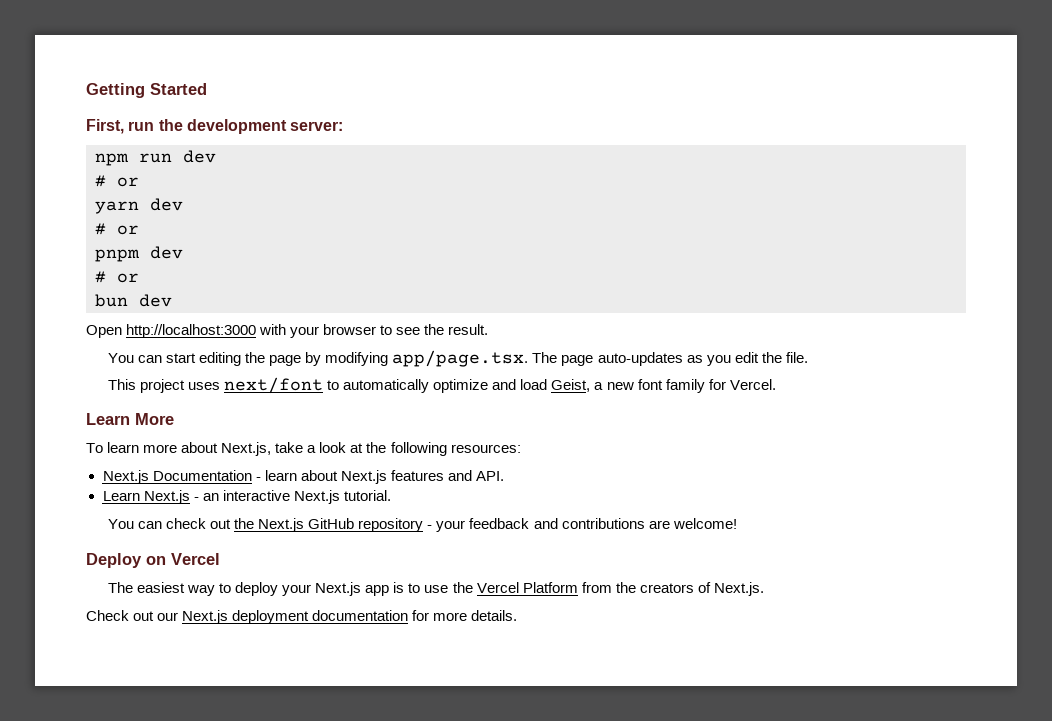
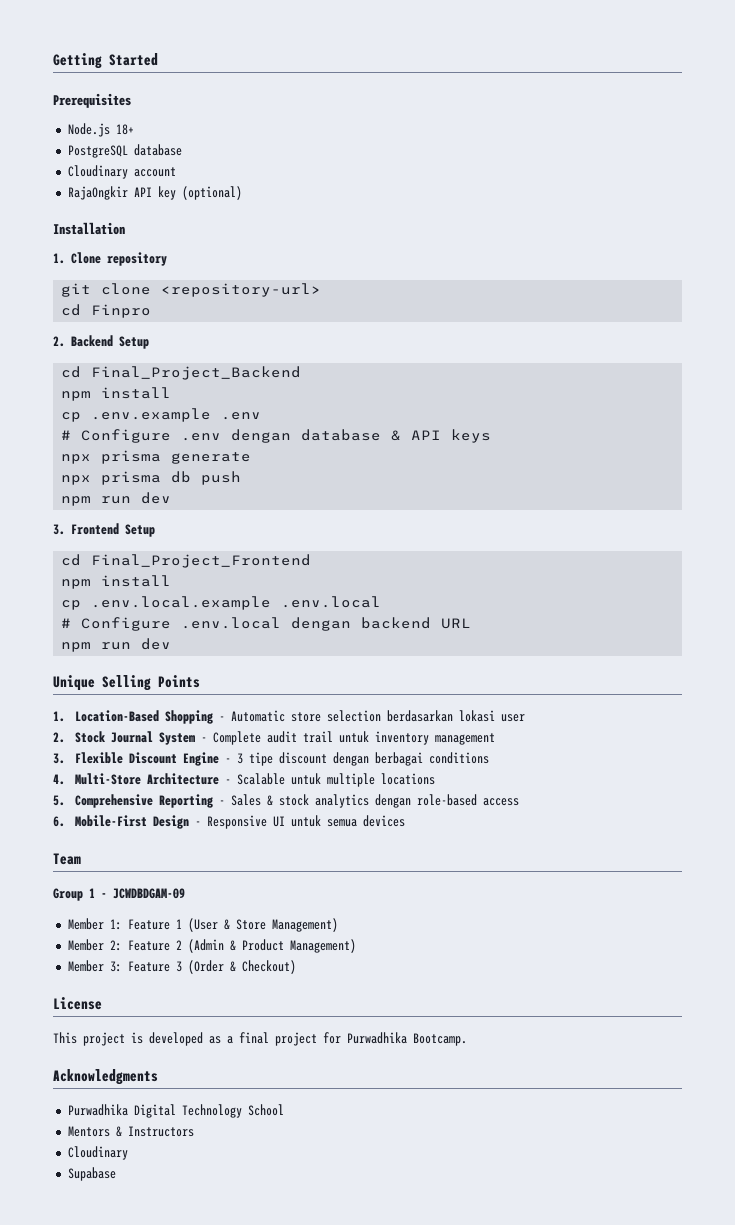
[86,119,344,134] [95,150,216,166] [95,175,139,187] [95,198,183,214] [95,223,139,235] [95,246,183,262] [95,271,139,283] [95,294,172,307] [86,324,489,338] [107,350,808,367] [107,377,776,394] [86,413,174,425] [86,442,521,456] [102,470,504,484] [102,490,391,504] [107,518,737,532] [86,553,220,568] [107,582,764,596] [86,610,518,624] First, run the development server: // npm run dev // # or // yarn dev // # or // pnpm dev // # or // bun dev // Open http://localhost:3000 with your browser to see the result. // You can start editing the page by modifying app/page.tsx. The page auto-updates as you edit the file. // This project uses next/font to automatically optimize and load Geist, a new font family for Vercel. // Learn More // To learn more about Next.js, take a look at the following resources: // Next.js Documentation - learn about Next.js features and API. // Learn Next.js - an interactive Next.js tutorial. // You can check out the Next.js GitHub repository - your feedback and contributions are welcome! // Deploy on Vercel // The easiest way to deploy your Next.js app is to use the Vercel Platform from the creators of Next.js. // Check out our Next.js deployment documentation for more details. -> [53,93,131,108] [67,123,134,137] [67,144,182,158] [67,165,176,179] [67,186,242,200] [53,222,125,235] [53,252,167,266] [61,283,322,297] [61,304,152,318] [53,335,149,349] [61,366,302,380] [61,387,172,401] [61,408,262,422] [61,429,492,443] [61,450,252,464] [61,471,242,485] [61,492,172,506] [53,523,155,537] [61,554,312,568] [61,575,172,589] [61,596,382,610] [61,617,472,631] [61,638,172,652] [53,675,200,691] [53,710,526,724] [53,731,496,745] [53,752,490,766] [53,773,436,787] [53,794,520,808] [53,815,406,829] [53,853,81,865] [53,888,185,901] [67,918,338,932] [67,939,356,953] [67,960,296,974] [53,997,102,1010] [53,1032,467,1046] [53,1069,158,1085] [67,1104,284,1118] [67,1126,194,1137] [67,1146,128,1160] [67,1167,116,1181] Prerequisites // Node.js 18+ // PostgreSQL database // Cloudinary account // RajaOngkir API key (optional) // Installation // 1. Clone repository // git clone <repository-url> // cd Finpro // 2. Backend Setup // cd Final_Project_Backend // npm install // cp .env.example .env // # Configure .env dengan database & API keys // npx prisma generate // npx prisma db push // npm run dev // 3. Frontend Setup // cd Final_Project_Frontend // npm install // cp .env.local.example .env.local // # Configure .env.local dengan backend URL // npm run dev // Unique Selling Points // 1. Location-Based Shopping - Automatic store selection berdasarkan lokasi user // 2. Stock Journal System - Complete audit trail untuk inventory management // 3. Flexible Discount Engine - 3 tipe discount dengan berbagai conditions // 4. Multi-Store Architecture - Scalable untuk multiple locations // 5. Comprehensive Reporting - Sales & stock analytics dengan role-based access // 6. Mobile-First Design - Responsive UI untuk semua devices // Team // Group 1 - JCWDBDGAM-09 // Member 1: Feature 1 (User & Store Management) // Member 2: Feature 2 (Admin & Product Management) // Member 3: Feature 3 (Order & Checkout) // License // This project is developed as a final project for Purwadhika Bootcamp. // Acknowledgments // Purwadhika Digital Technology School // Mentors & Instructors // Cloudinary // Supabase

